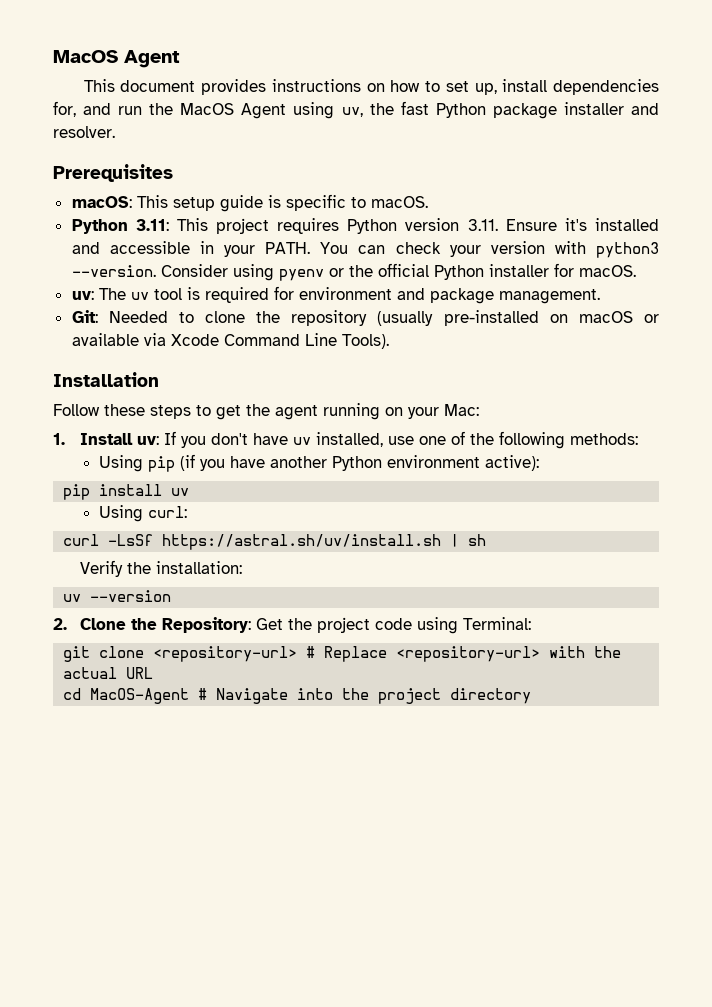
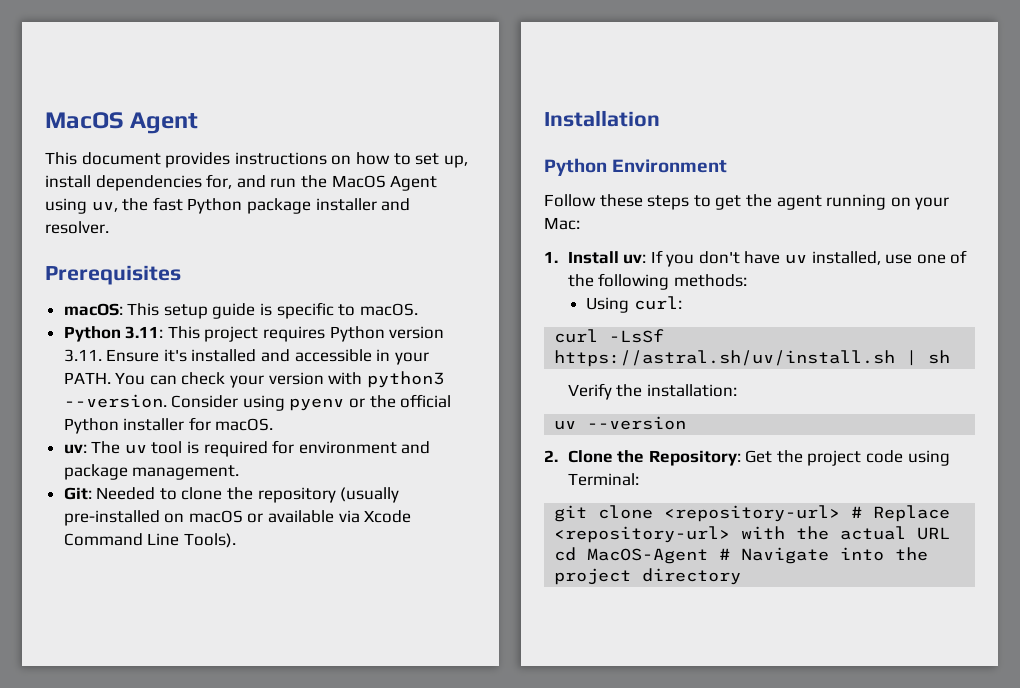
(159, 379) none -> [544,158,728,176] // Python Environment
[98,454,539,472] [63,484,190,500] // Using pip (if you have another Python environment active): // pip install uv -> (747, 280) none

